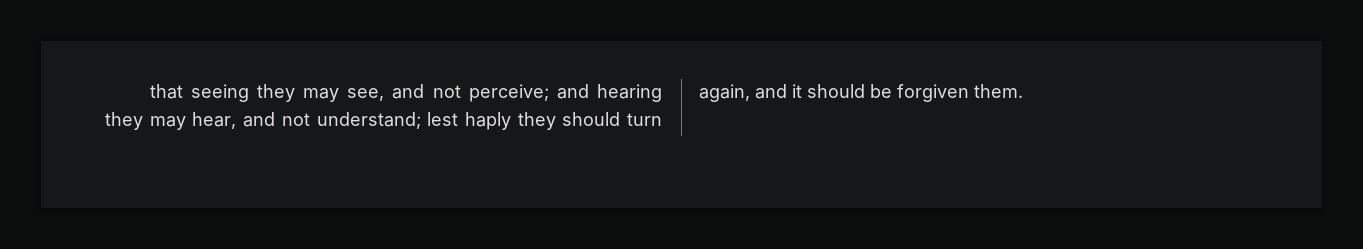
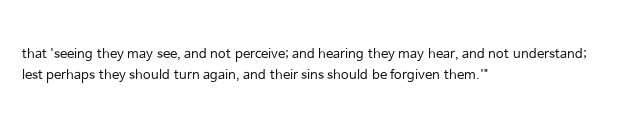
[190,84,249,102] seeing -> [50,48,94,62] 'seeing
[464,112,511,130] haply -> [46,69,96,83] perhaps
[792,84,802,98] it -> [269,69,324,80] their sins
[974,84,1023,98] them. -> [443,69,488,80] them.'"

